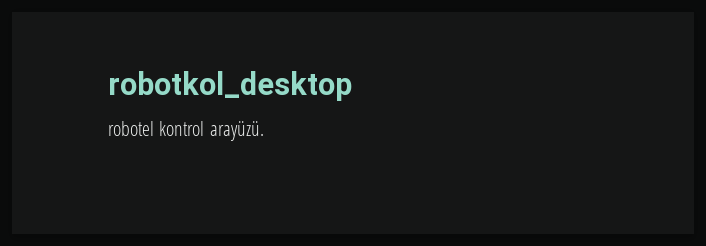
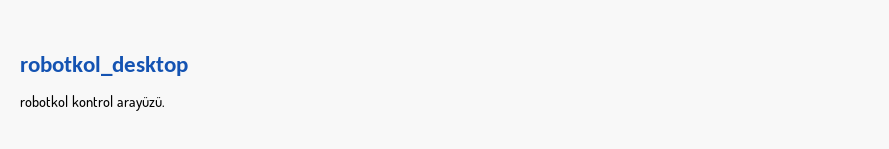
[108,121,154,136] robotel -> [20,95,68,107] robotkol

